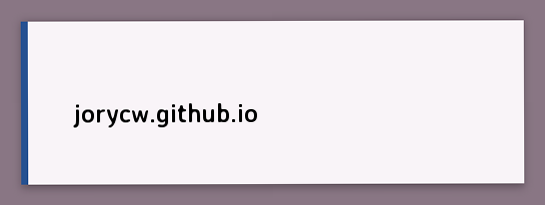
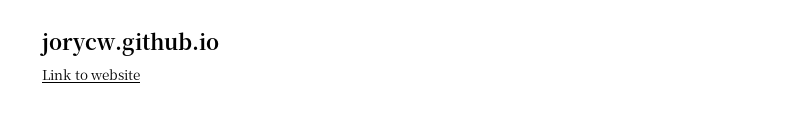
(259, 115) none -> [42,69,141,80] // Link to website

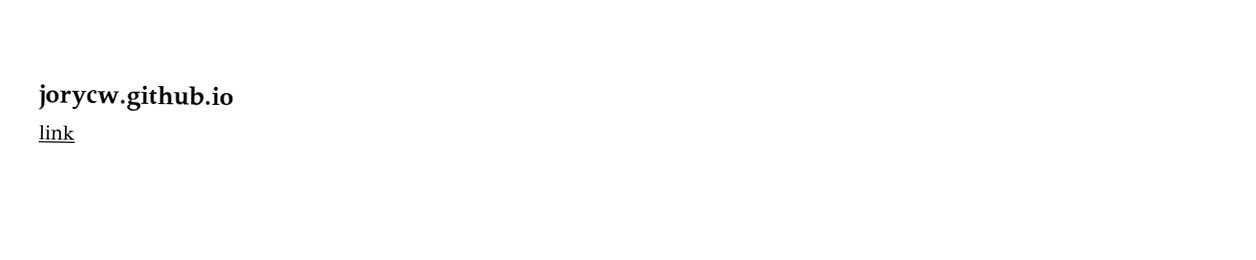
[42,69,141,80] Link to website -> [38,125,76,140] link

